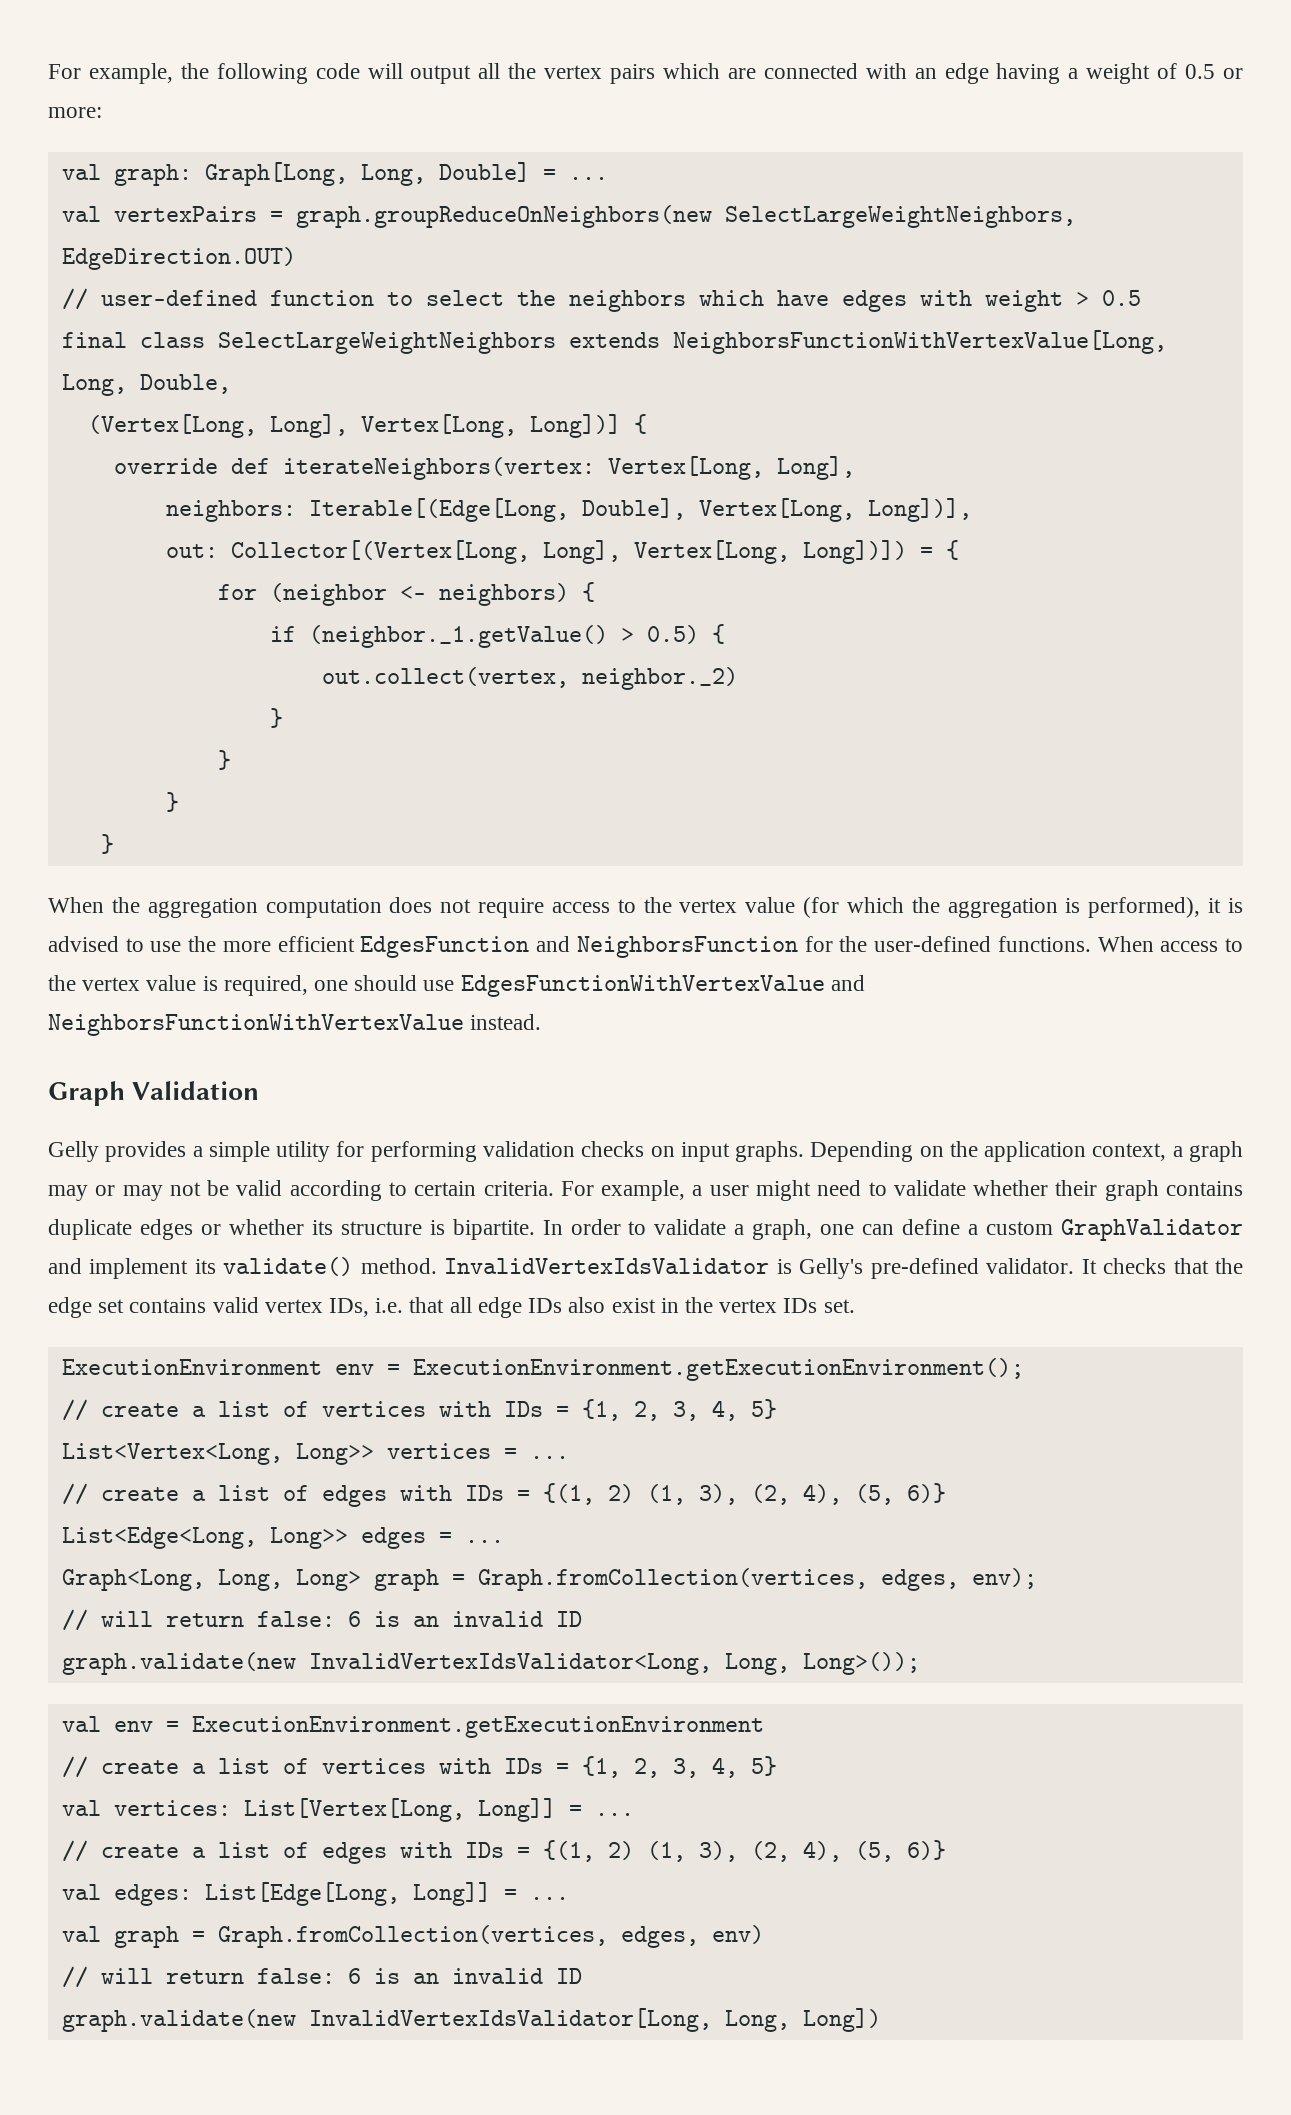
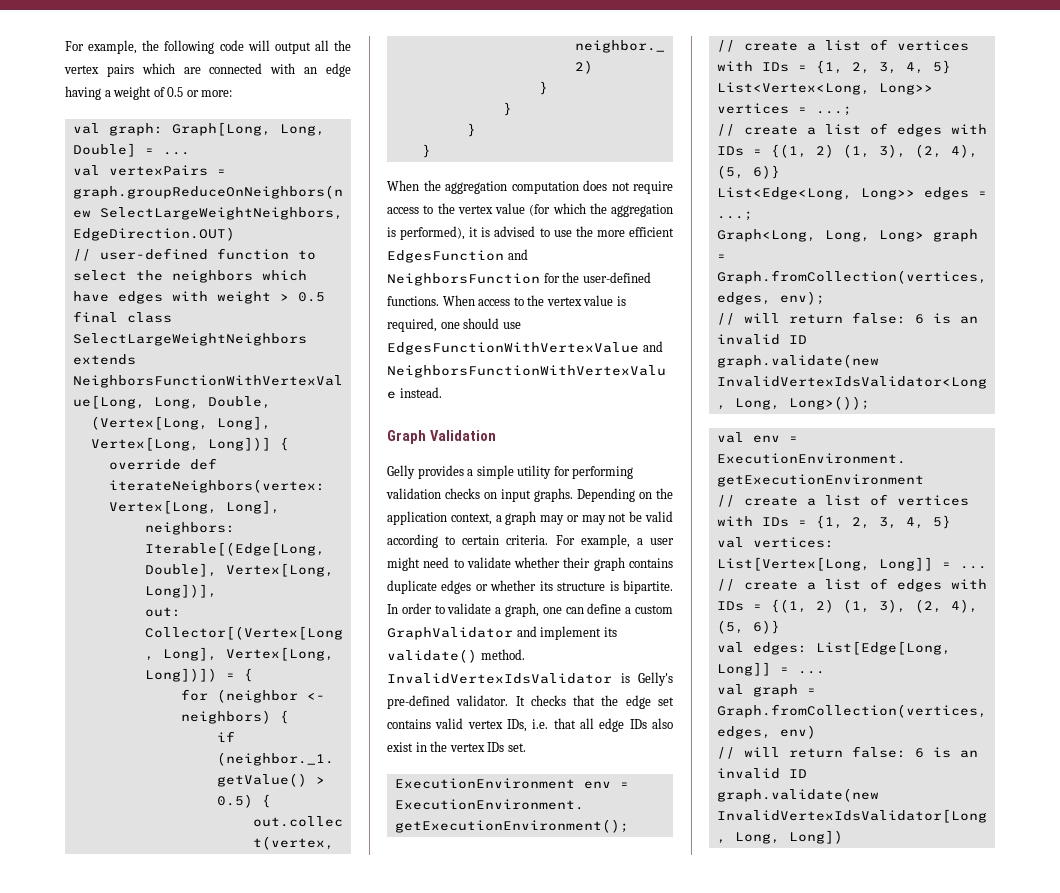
[529,1456,569,1459] ... -> [815,106,852,116] ...;
[464,1540,504,1543] ... -> [716,211,753,221] ...;

